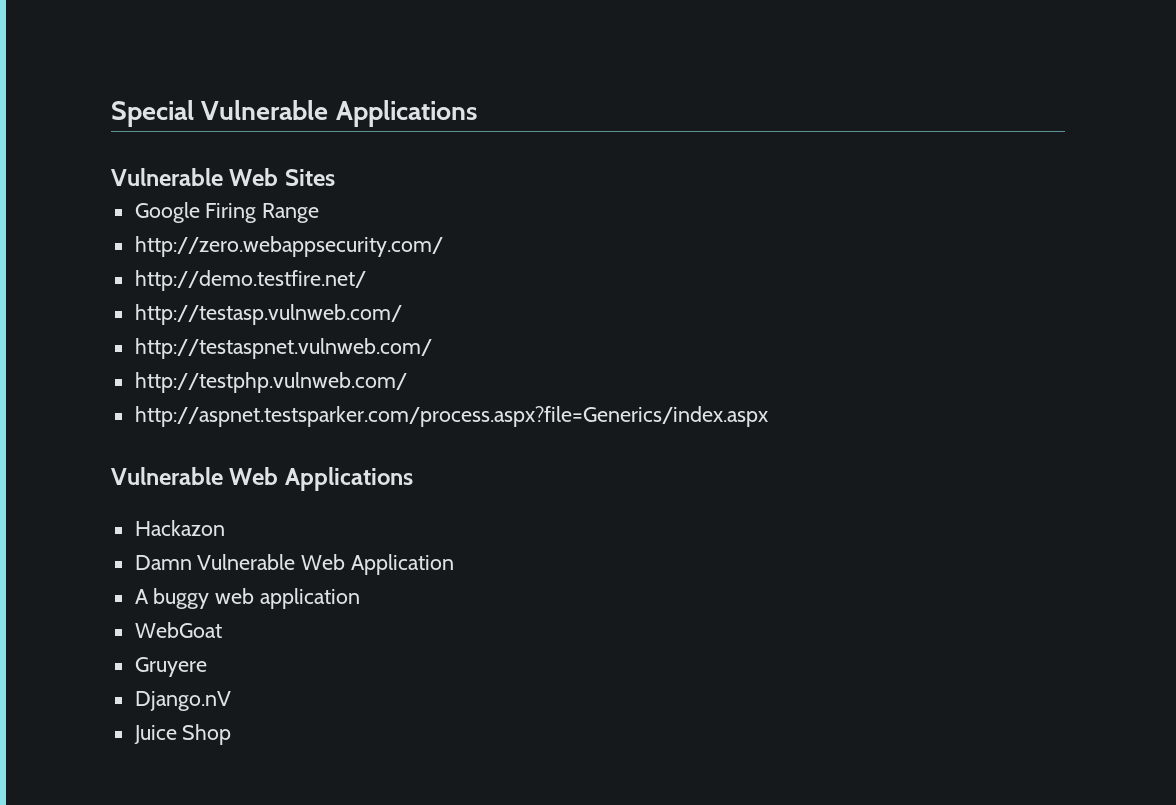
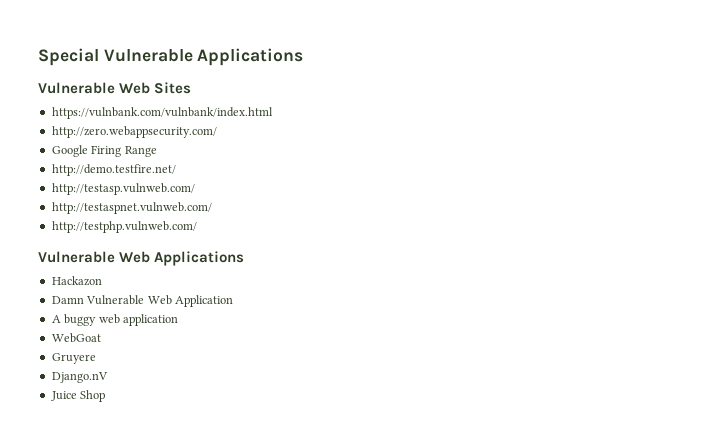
(335, 177) none -> [51,107,273,119] [51,126,217,138] // https://vulnbank.com/vulnbank/index.html // http://zero.webappsecurity.com/
[134,236,443,257] // http://zero.webappsecurity.com/ -> (157, 151) none
[134,406,768,427] // http://aspnet.testsparker.com/process.aspx?file=Generics/index.aspx -> (197, 227) none

